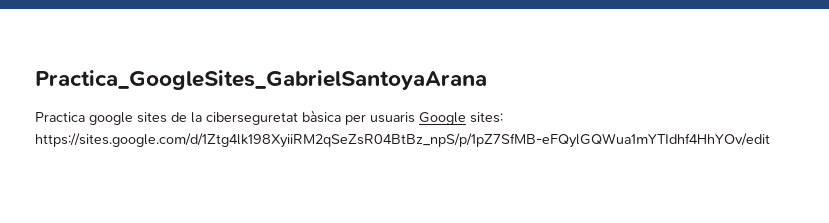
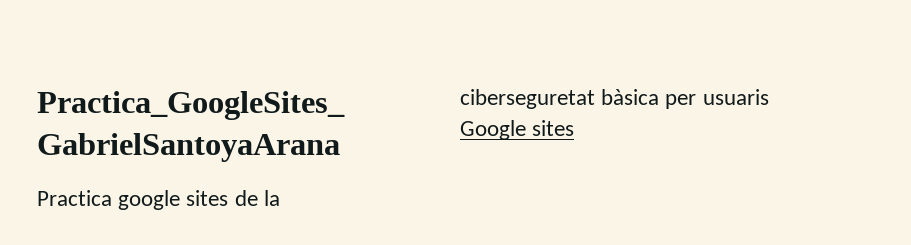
[470,112,503,123] [35,133,770,148] sites: https://sites.google.com/d/1Ztg4lk198XyiiRM2qSeZsR04BtBz_npS/p/1pZ7SfMB-eFQylGQWua1mYTIdhf4HhYOv/edit -> [532,120,575,136] sites

